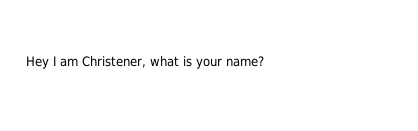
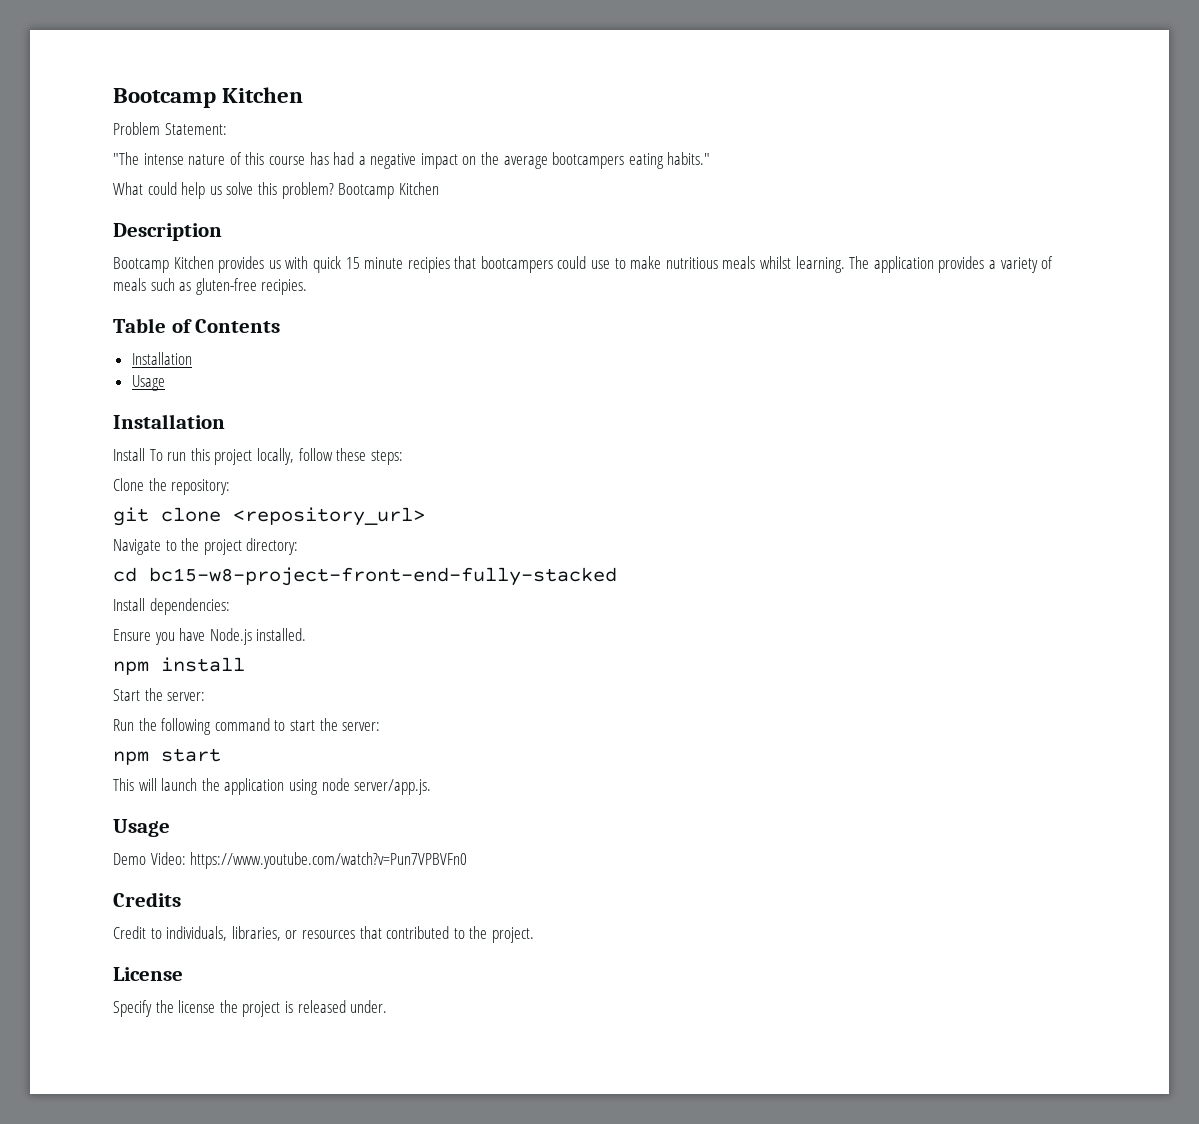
[26,56,264,69] Hey I am Christener, what is your name? -> [113,87,304,108] [113,122,227,135] [113,152,711,169] [113,182,439,199] [113,223,222,241] [113,256,1054,273] [113,278,308,295] [113,318,281,333] [131,352,192,365] [131,375,165,391] [113,414,225,429] [113,448,403,465] [113,478,231,495] [113,507,425,526] [113,538,299,555] [113,567,617,586] [113,598,230,615] [113,628,307,645] [113,657,245,675] [113,688,206,701] [113,718,381,735] [113,748,221,765] [113,778,432,795] [113,819,170,837] [113,852,468,869] [113,892,181,907] [113,926,534,943] [113,967,183,981] [113,1000,388,1017] Bootcamp Kitchen // Problem Statement: // "The intense nature of this course has had a negative impact on the average bootcampers eating habits." // What could help us solve this problem? Bootcamp Kitchen // Description // Bootcamp Kitchen provides us with quick 15 minute recipies that bootcampers could use to make nutritious meals whilst learning. The application provides a variety of meals such as gluten-free recipies. // Table of Contents // Installation // Usage // Installation // Install To run this project locally, follow these steps: // Clone the repository: // git clone <repository_url> // Navigate to the project directory: // cd bc15-w8-project-front-end-fully-stacked // Install dependencies: // Ensure you have Node.js installed. // npm install // Start the server: // Run the following command to start the server: // npm start // This will launch the application using node server/app.js. // Usage // Demo Video: https://www.youtube.com/watch?v=Pun7VPBVFn0 // Credits // Credit to individuals, libraries, or resources that contributed to the project. // License // Specify the license the project is released under.

